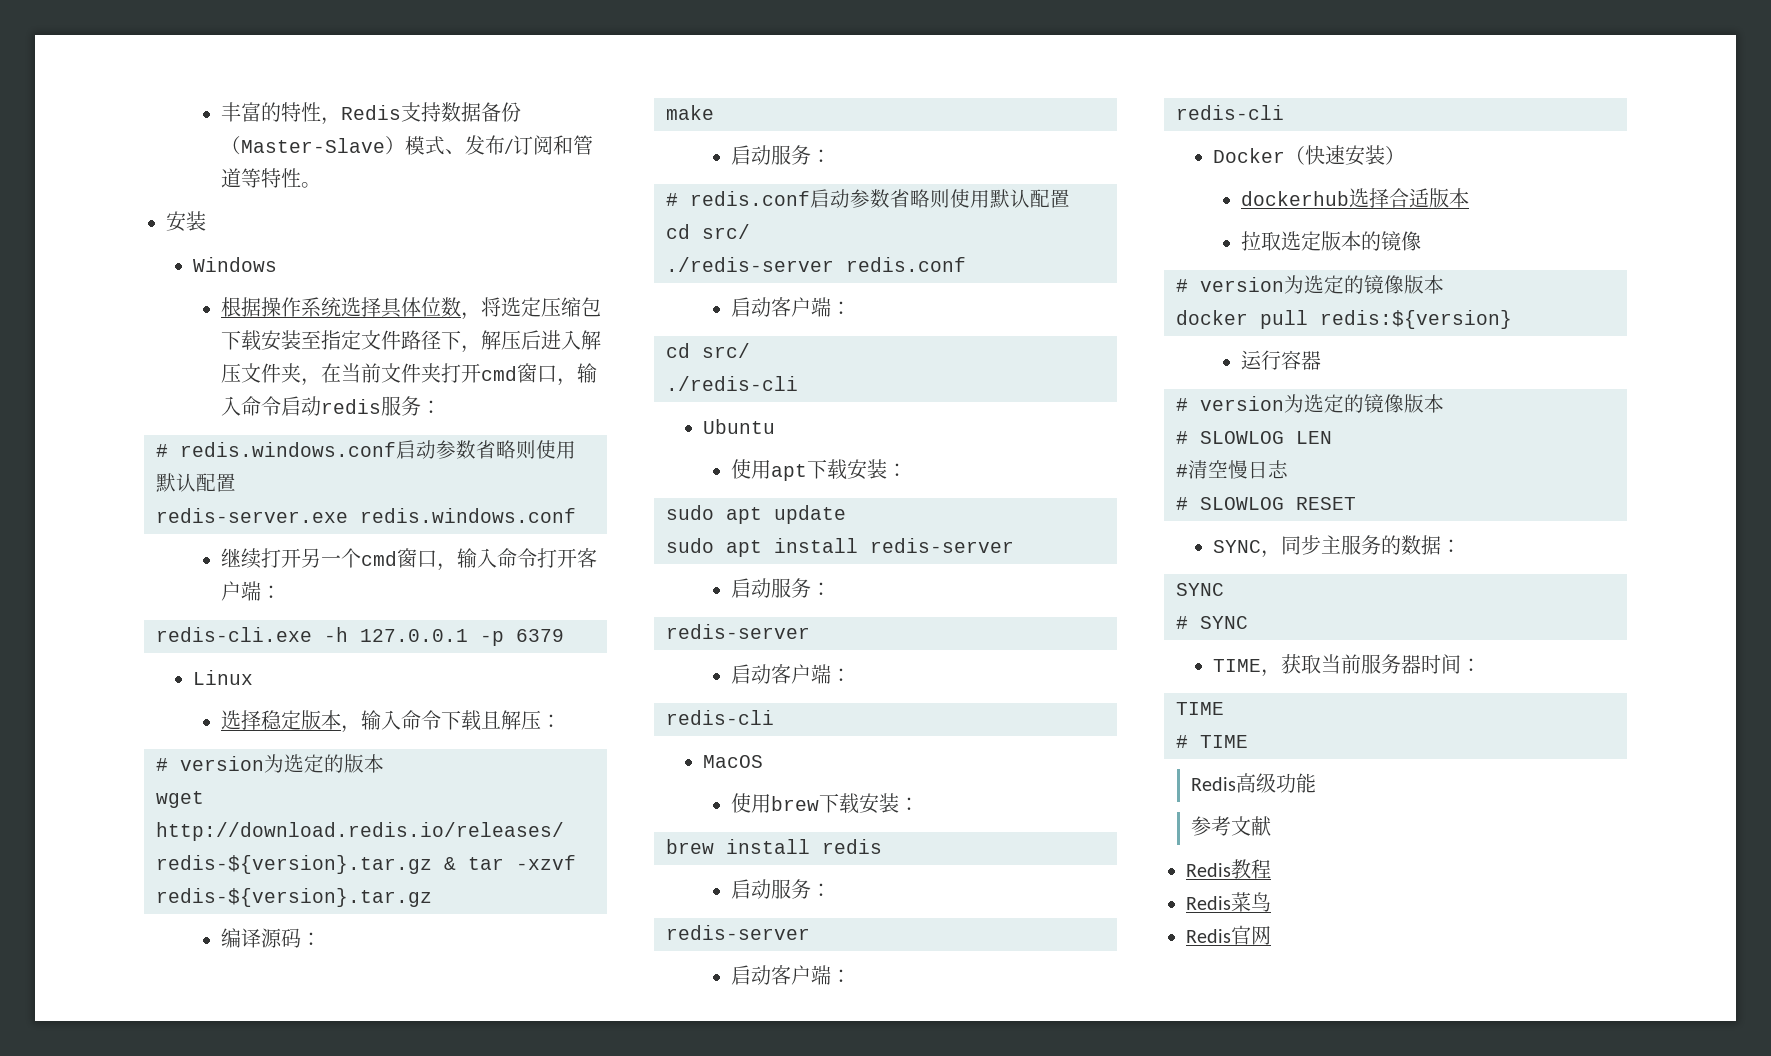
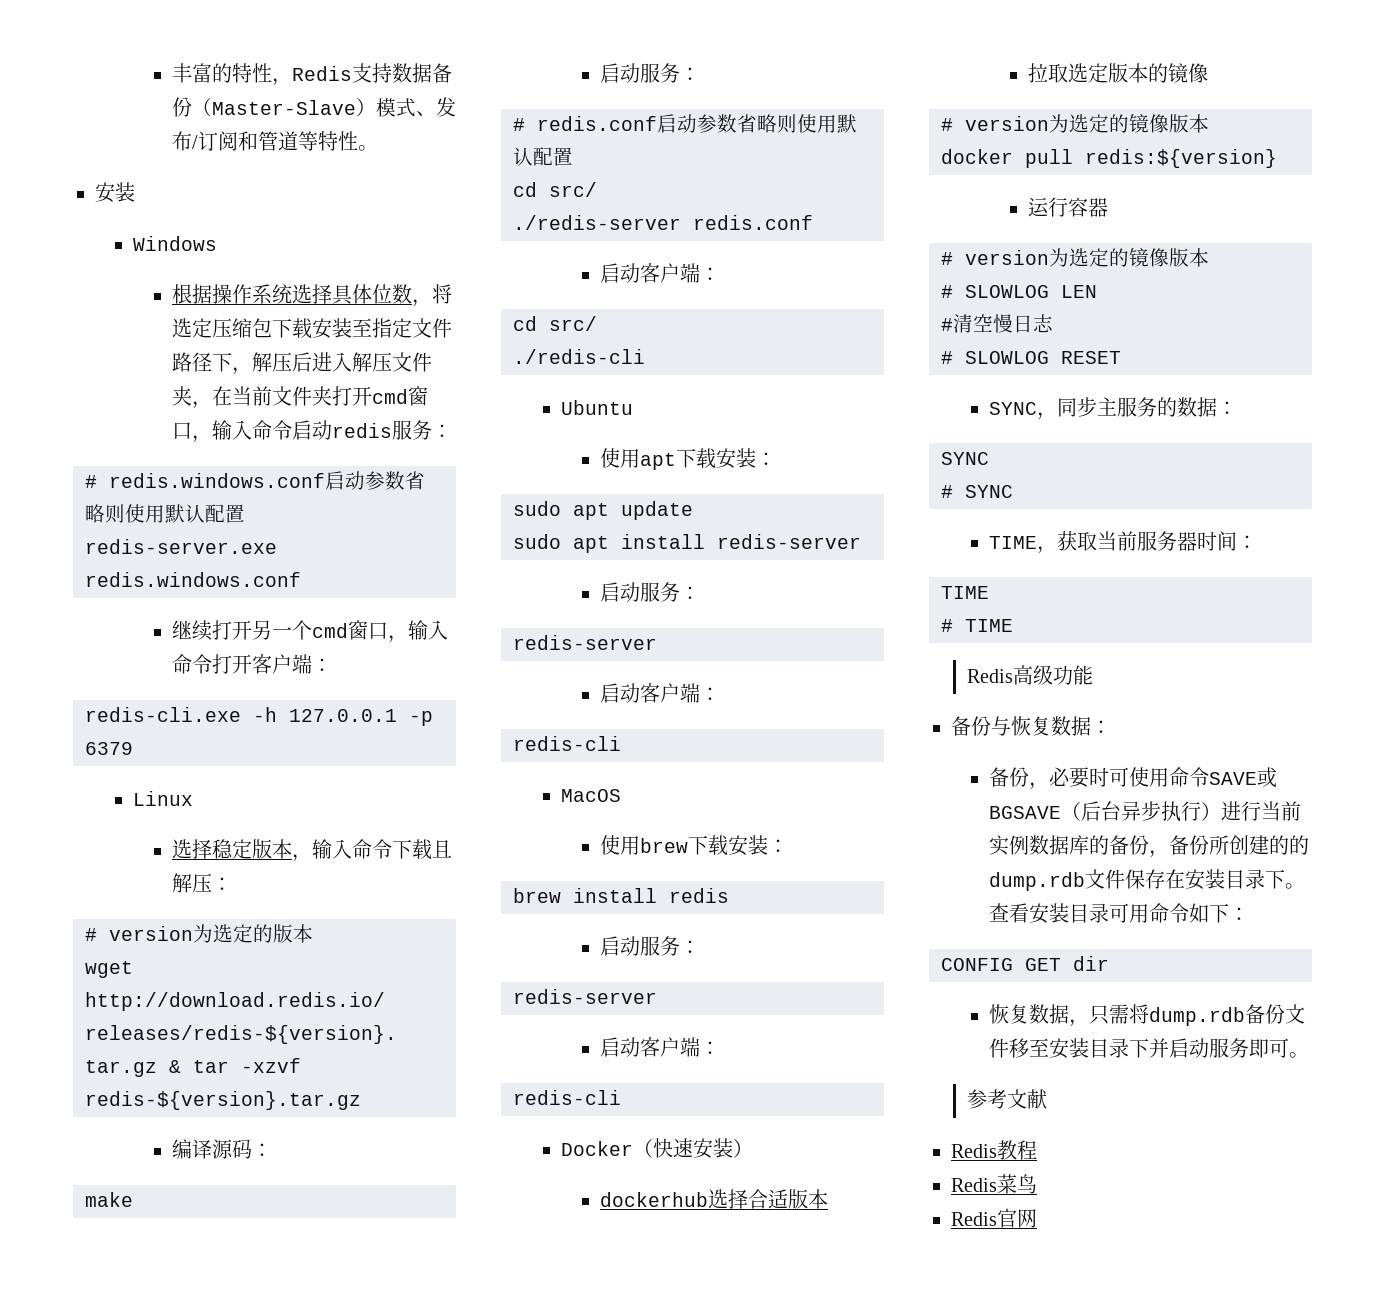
(1317, 783) none -> [951,716,1111,736] [989,767,1278,790] [989,801,1302,822] [989,835,1310,858] [989,869,1306,891] [989,903,1250,924] [941,956,1109,971] [989,1004,1306,1027] [989,1038,1310,1059] // 备份与恢复数据： // 备份，必要时可使用命令SAVE或BGSAVE（后台异步执行）进行当前实例数据库的备份，备份所创建的的dump.rdb文件保存在安装目录下。查看安装目录可用命令如下： // CONFIG GET dir // 恢复数据，只需将dump.rdb备份文件移至安装目录下并启动服务即可。

